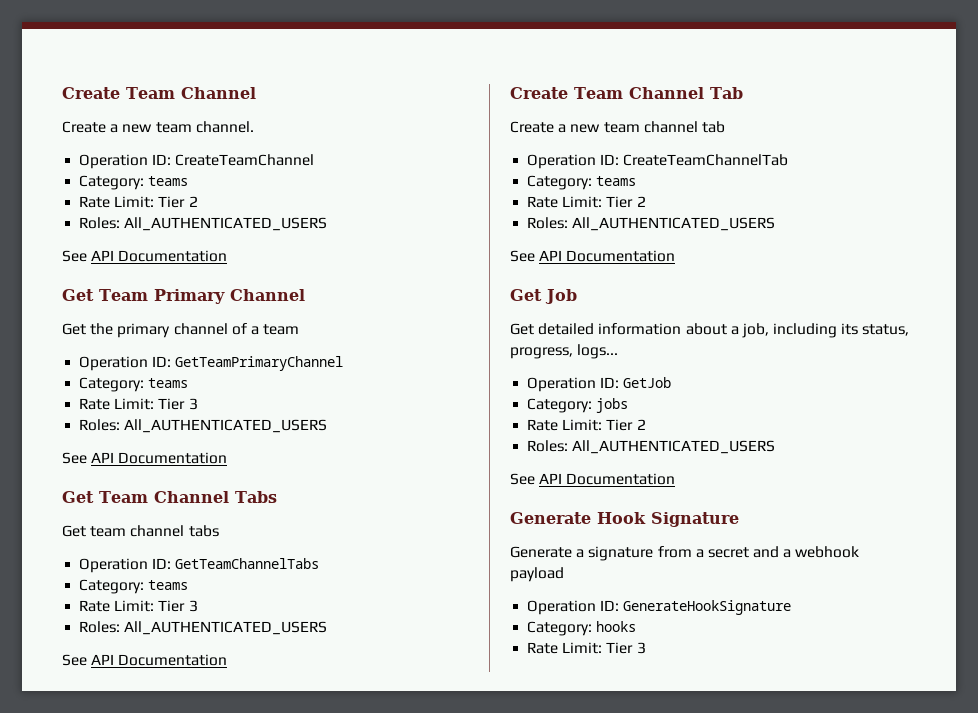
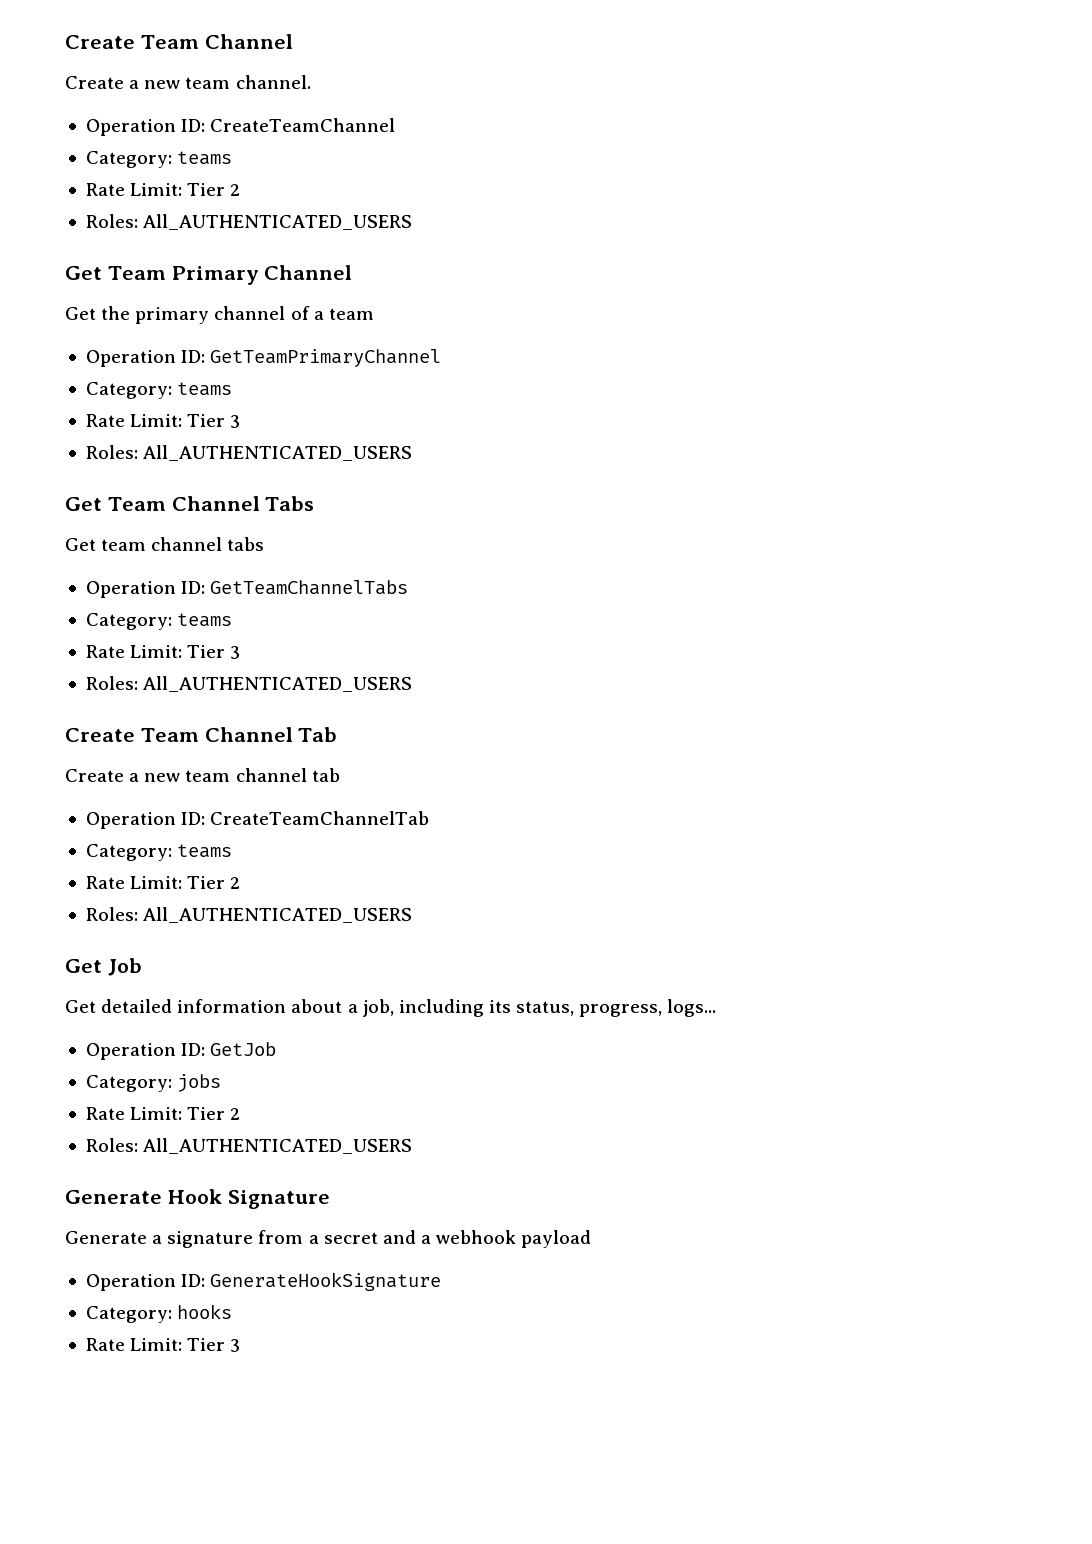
[62,250,228,262] // See API Documentation -> (413, 222) none
[62,452,228,464] // See API Documentation -> (413, 453) none
[62,654,228,666] // See API Documentation -> (413, 684) none
[510,250,676,262] // See API Documentation -> (413, 915) none
[510,473,676,485] // See API Documentation -> (413, 1146) none

